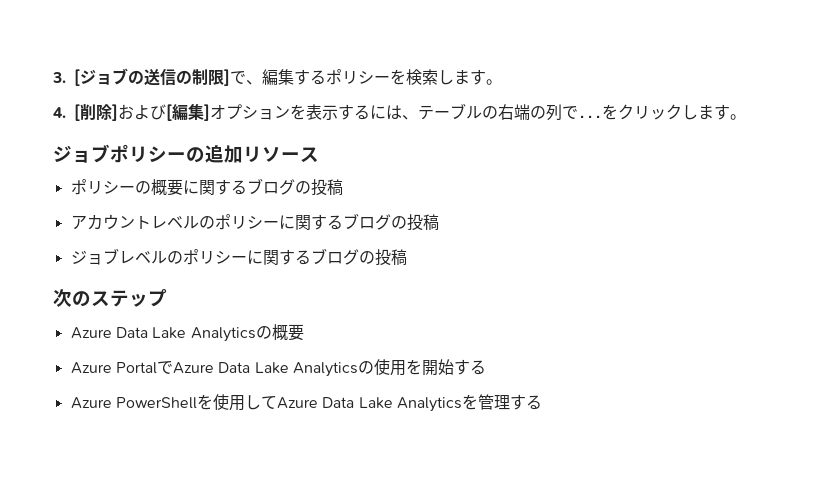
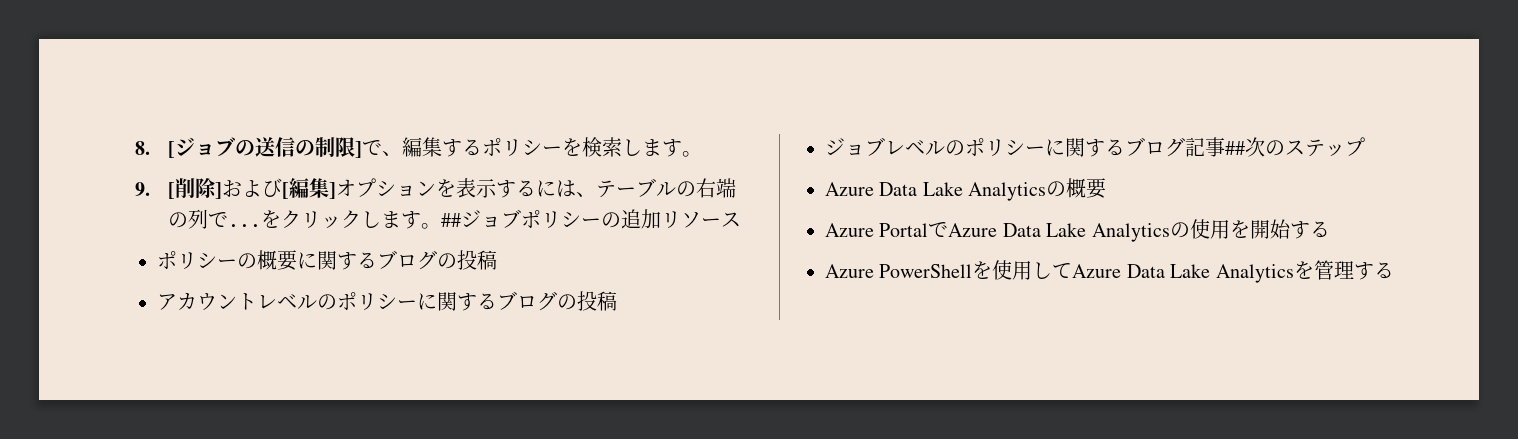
[52,72,66,83] 3. -> [135,141,150,155] 8.
[53,107,66,118] 4. -> [135,182,150,196] 9.
(746, 117) // -> [440,213,461,227] ##
[358,249,407,266] の投稿 // -> [1185,137,1245,157] 記事##

